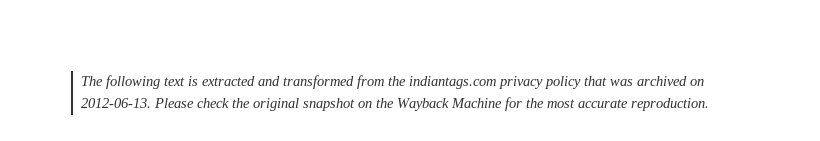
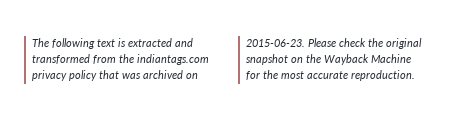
[81,98,152,108] 2012-06-13. -> [245,39,305,47] 2015-06-23.

